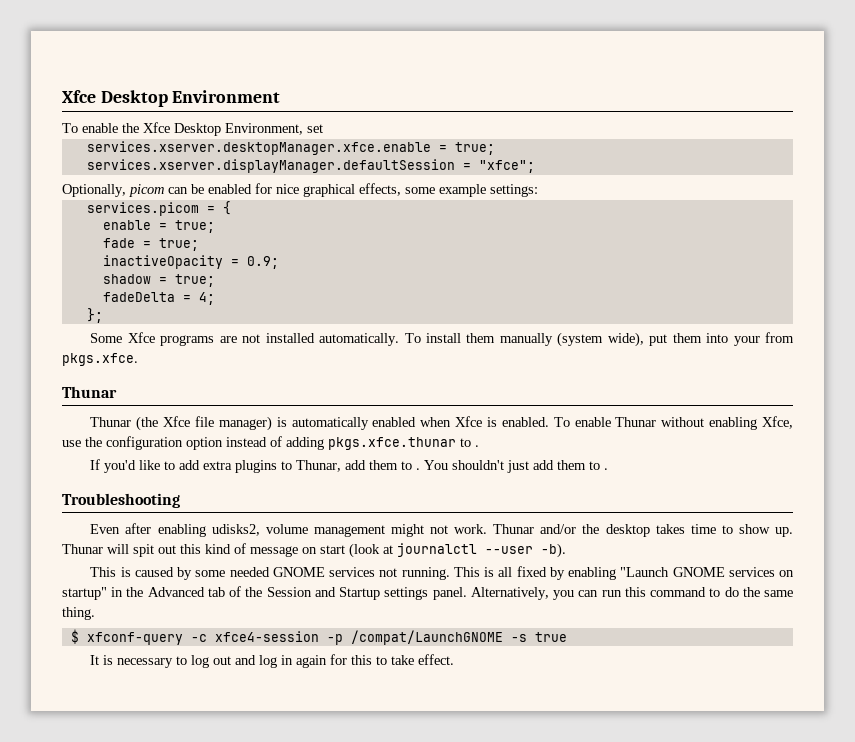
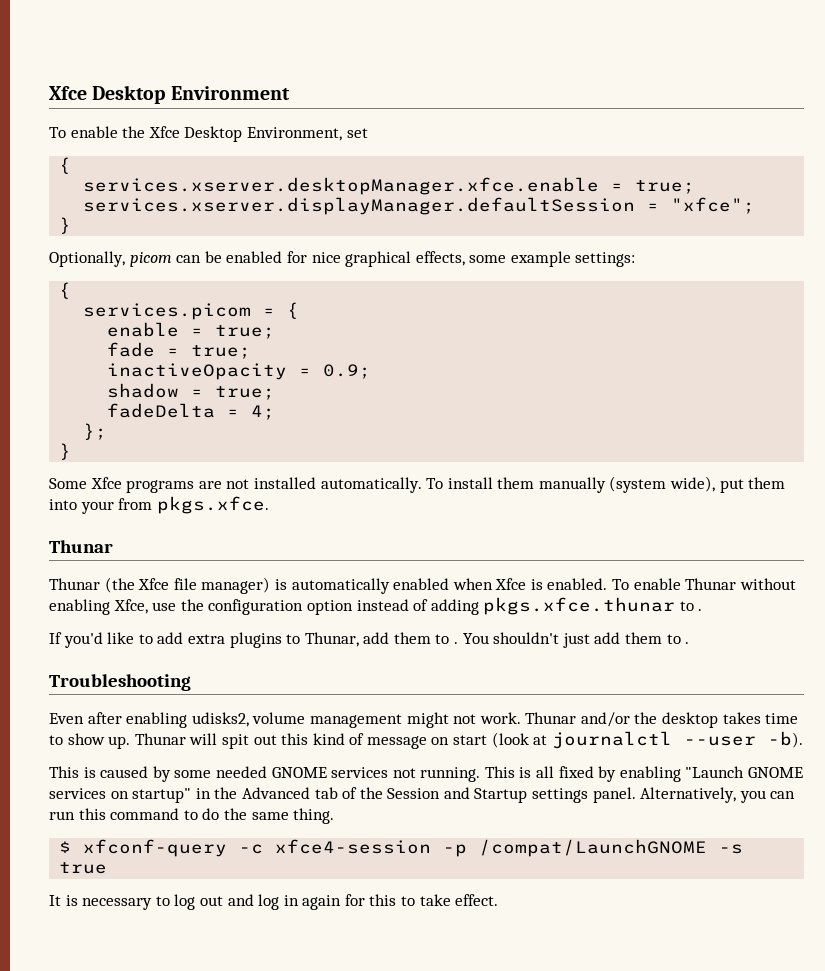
(323, 128) none -> [59,157,72,174] // {
(535, 166) none -> [59,217,72,234] // }
(538, 190) none -> [59,282,72,299] // {
(103, 315) none -> [59,443,72,460] // }

